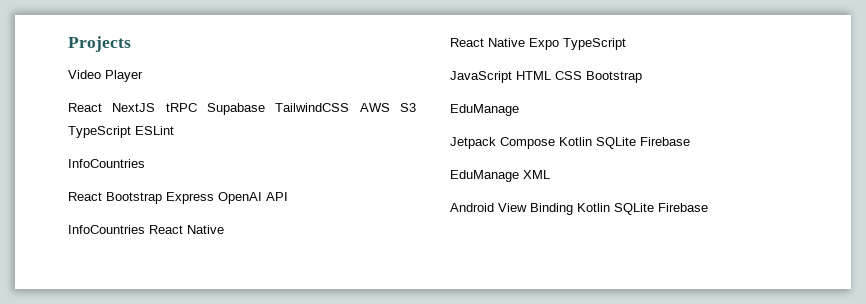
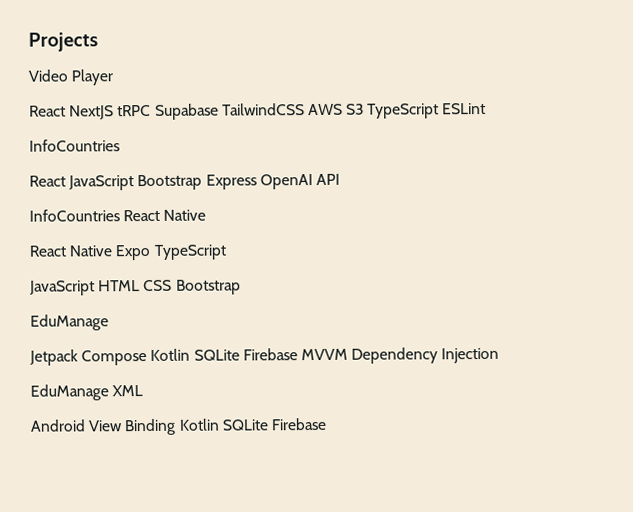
(102, 196) none -> [68,175,135,191] JavaScript
(690, 141) none -> [300,347,500,364] MVVM Dependency Injection

